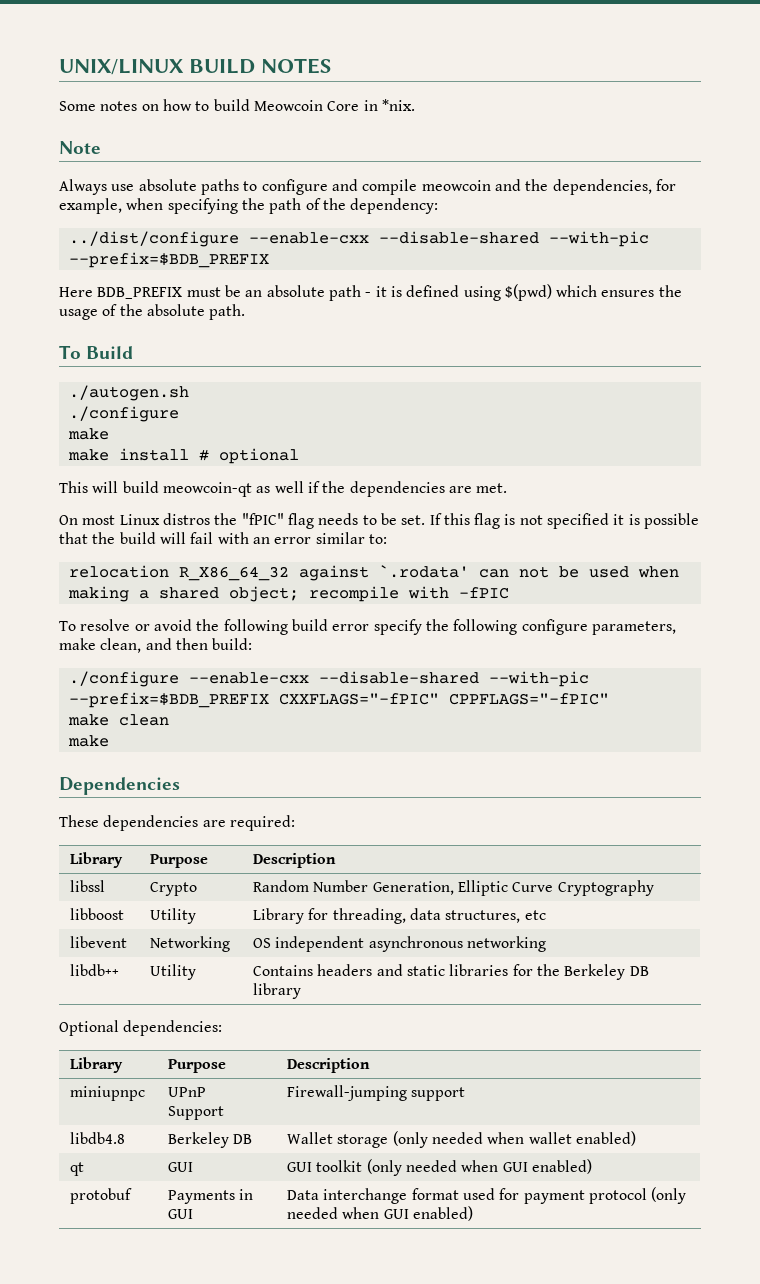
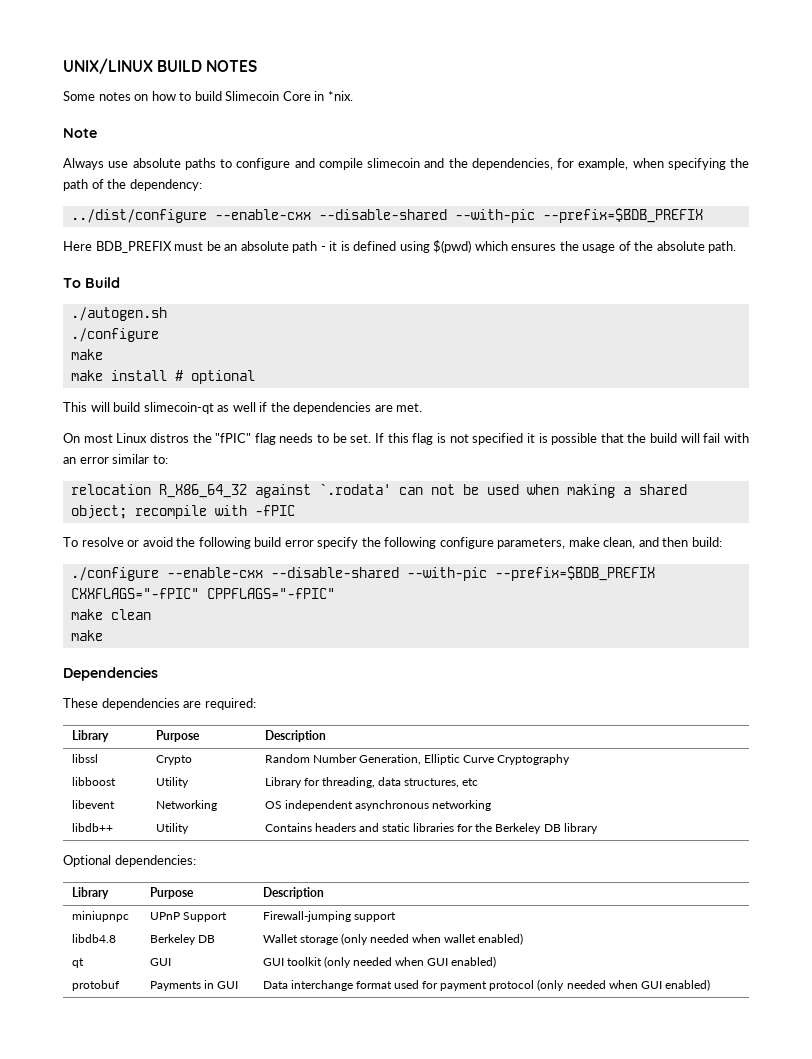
[253,100,323,111] Meowcoin -> [225,91,280,101] Slimecoin
[421,180,491,191] meowcoin -> [367,158,420,168] slimecoin
[162,482,252,497] meowcoin-qt -> [143,402,214,414] slimecoin-qt

